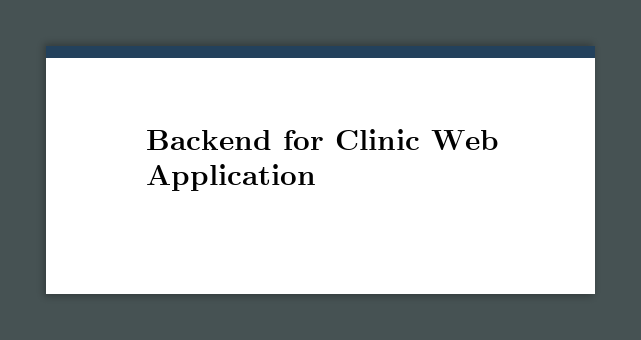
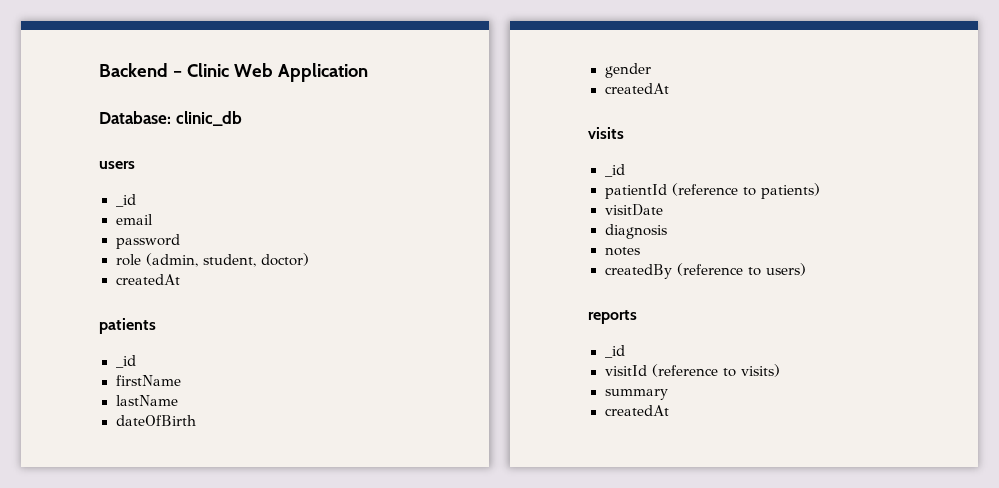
[283,130,324,150] for -> [172,71,182,77] –
(316, 177) none -> [99,111,242,126] [99,161,135,169] [115,194,136,207] [115,214,153,225] [115,234,180,249] [115,253,309,267] [115,274,180,285] [99,318,156,334] [115,355,136,368] [115,375,181,386] [115,395,178,406] [115,415,196,426] [604,63,651,78] [604,83,669,94] [588,127,624,139] [604,164,625,177] [604,183,820,199] [604,204,663,216] [604,224,667,239] [604,247,640,256] [604,263,806,279] [588,310,637,324] [604,345,625,358] [604,364,780,377] [604,389,668,400] [604,405,669,416] // Database: clinic_db // users // _id // email // password // role (admin, student, doctor) // createdAt // patients // _id // firstName // lastName // dateOfBirth // gender // createdAt // visits // _id // patientId (reference to patients) // visitDate // diagnosis // notes // createdBy (reference to users) // reports // _id // visitId (reference to visits) // summary // createdAt

